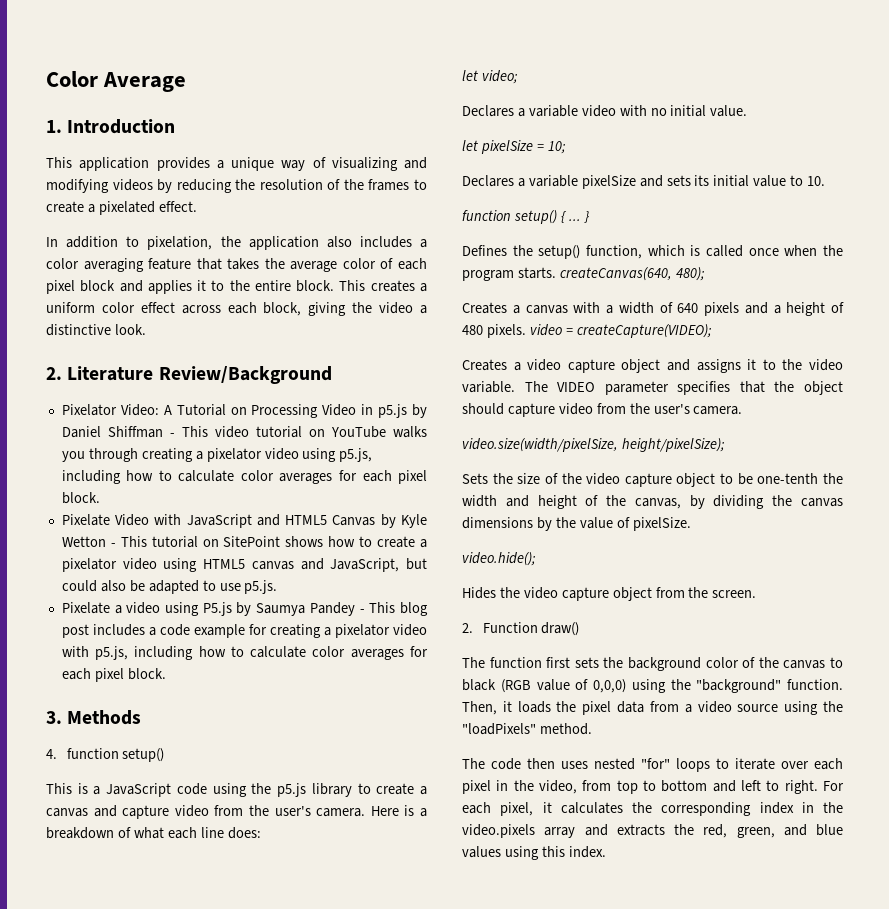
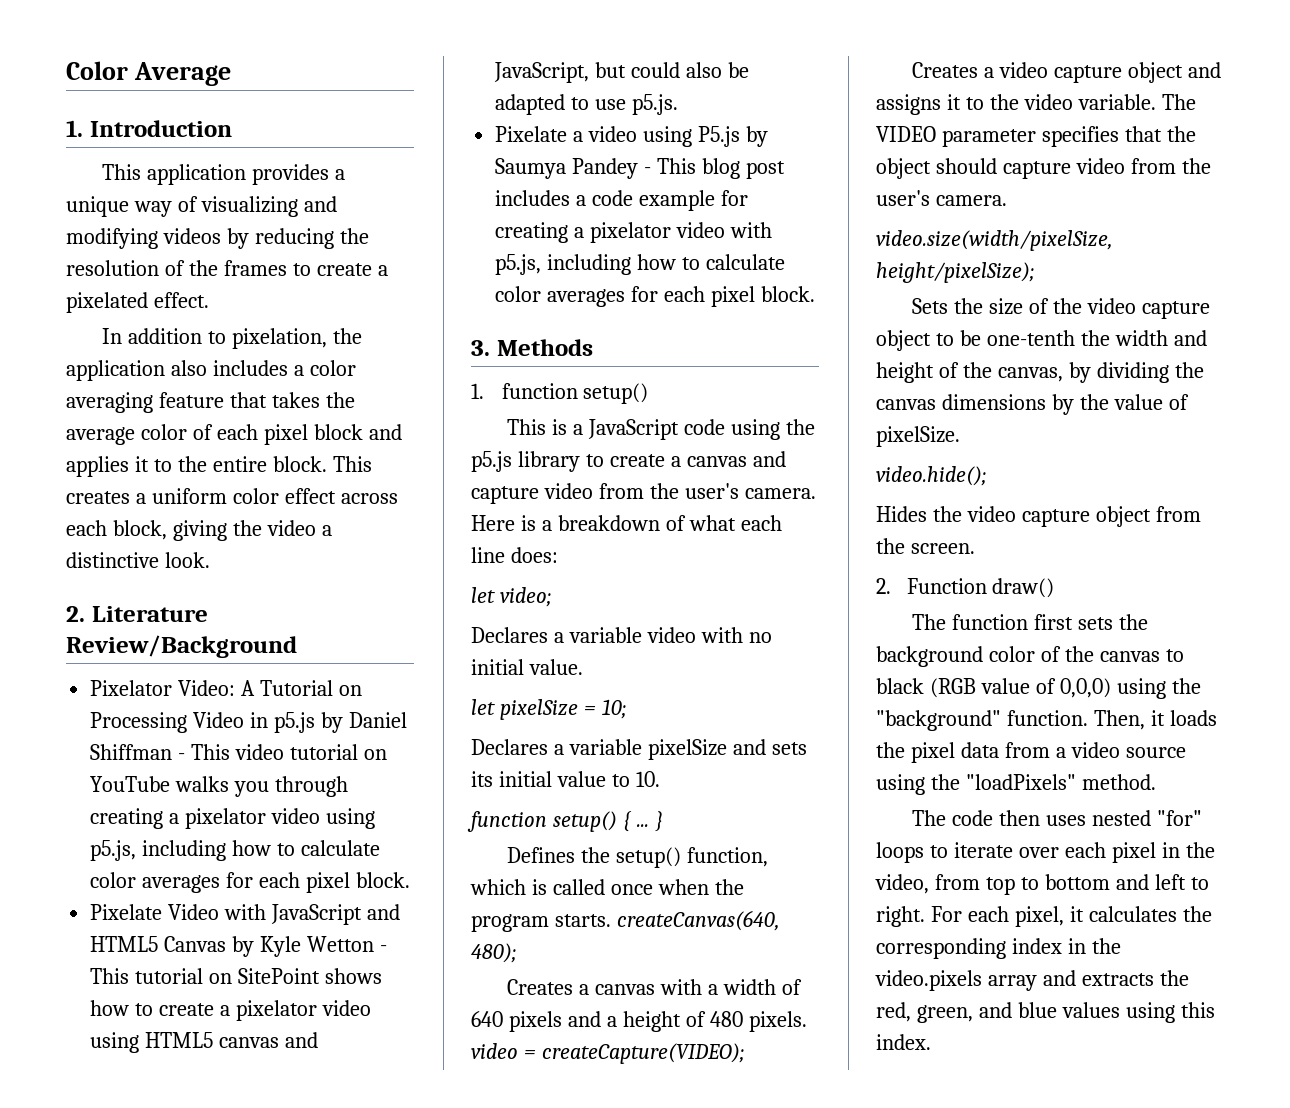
[46,749,57,759] 4. -> [471,383,484,399] 1.

